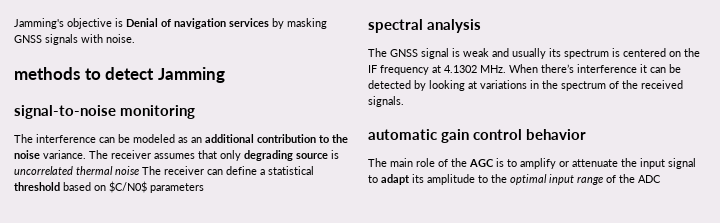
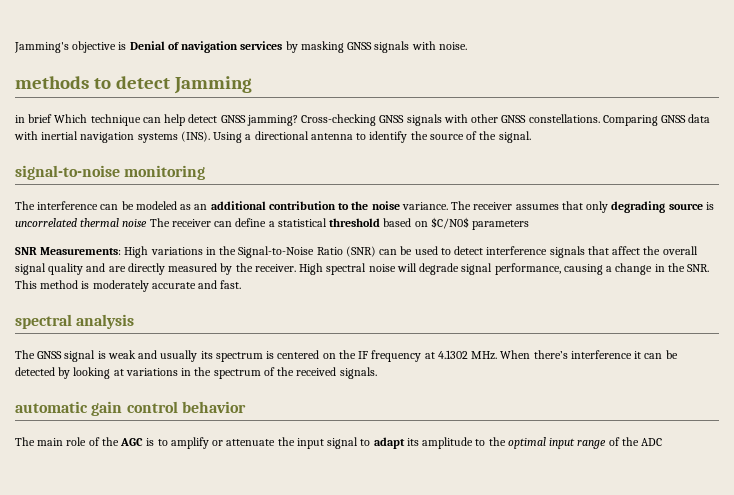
(225, 75) none -> [15,114,711,126] [14,131,531,143] // in brief Which technique can help detect GNSS jamming? Cross-checking GNSS signals with other GNSS constellations. Comparing GNSS data with inertial navigation systems (INS). Using a directional antenna to identify the source of the signal.
(204, 188) none -> [15,246,698,258] [15,263,710,275] [15,280,242,292] // SNR Measurements: High variations in the Signal-to-Noise Ratio (SNR) can be used to detect interference signals that affect the overall signal quality and are directly measured by the receiver. High spectral noise will degrade signal performance, causing a change in the SNR. This method is moderately accurate and fast.

